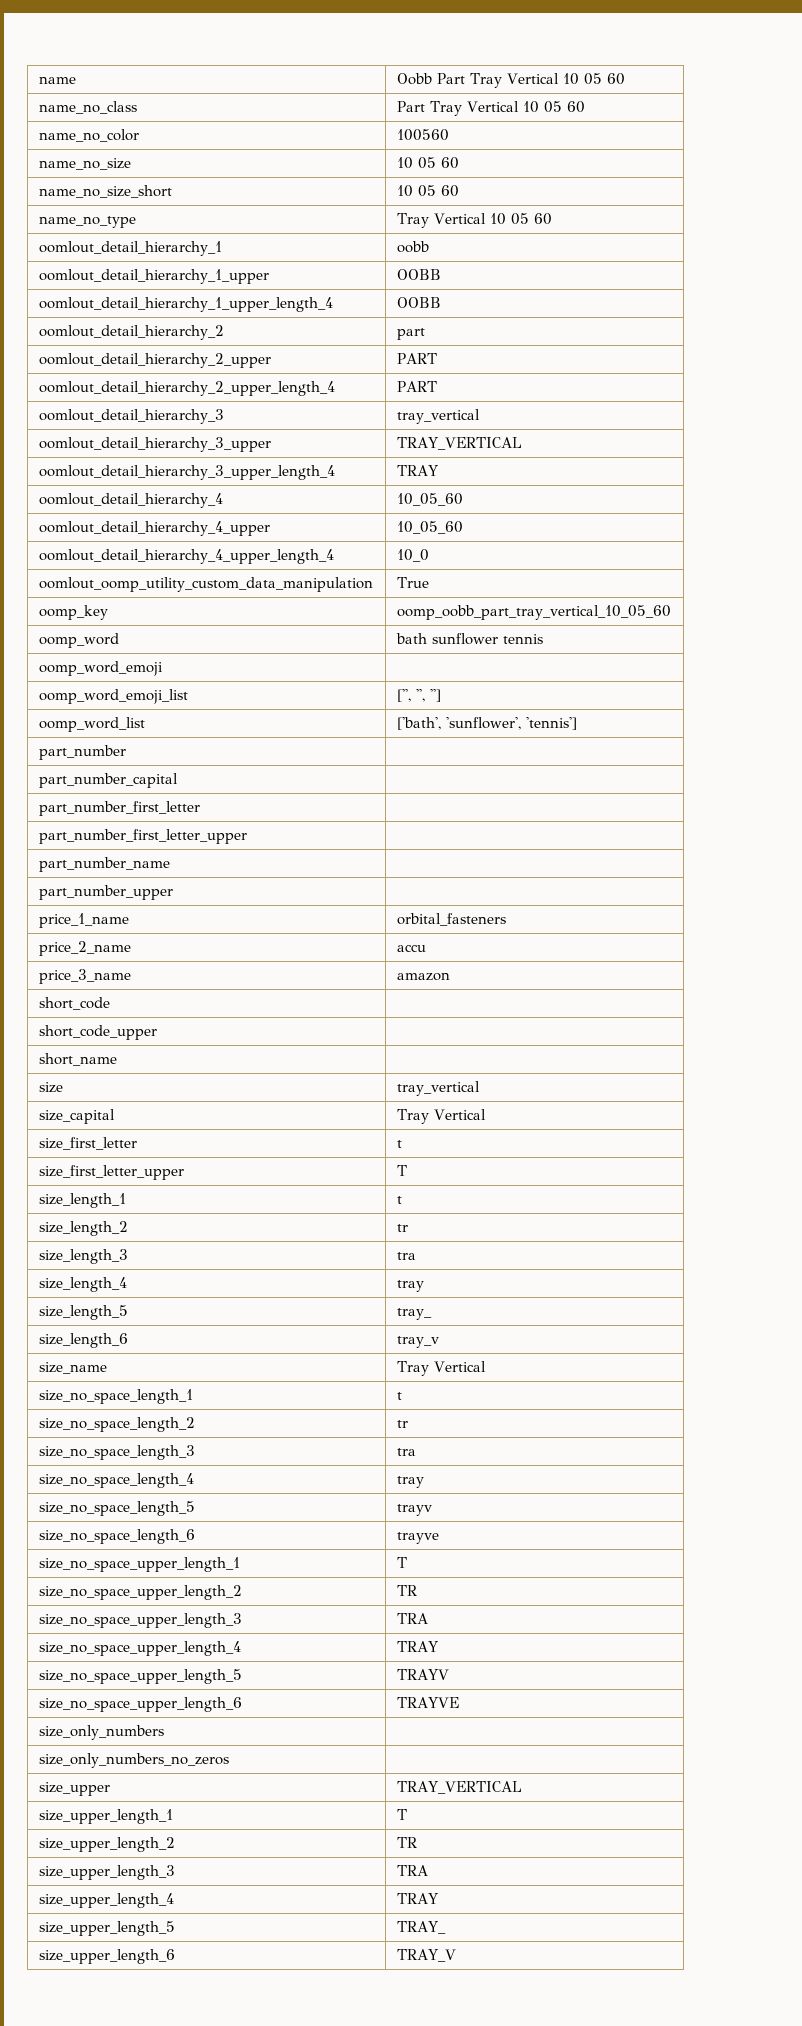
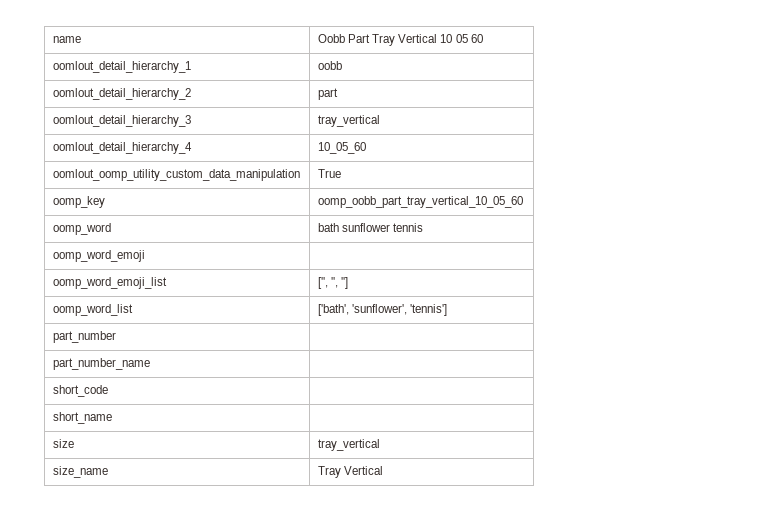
[38,101,137,114] [396,101,585,116] [38,129,139,142] [396,129,449,141] [38,158,131,170] [396,157,459,169] [38,185,172,198] [396,185,459,197] [38,216,136,228] [396,213,552,228] [38,241,222,256] [396,241,429,253] [38,269,269,284] [396,269,441,280] [38,297,333,312] [396,297,441,308] [38,325,224,340] [396,328,425,340] [38,353,271,368] [396,353,437,364] [38,381,335,396] [396,381,437,392] [38,409,224,424] [396,409,480,424] [38,437,271,452] [396,437,522,450] [38,465,335,480] [396,465,438,476] [38,493,223,508] [396,493,463,506] [38,521,270,536] [396,521,463,534] [38,549,334,564] [396,549,429,562] name_no_class | Part Tray Vertical 10 05 60 // name_no_color | 100560 // name_no_size | 10 05 60 // name_no_size_short | 10 05 60 // name_no_type | Tray Vertical 10 05 60 // oomlout_detail_hierarchy_1 | oobb // oomlout_detail_hierarchy_1_upper | OOBB // oomlout_detail_hierarchy_1_upper_length_4 | OOBB // oomlout_detail_hierarchy_2 | part // oomlout_detail_hierarchy_2_upper | PART // oomlout_detail_hierarchy_2_upper_length_4 | PART // oomlout_detail_hierarchy_3 | tray_vertical // oomlout_detail_hierarchy_3_upper | TRAY_VERTICAL // oomlout_detail_hierarchy_3_upper_length_4 | TRAY // oomlout_detail_hierarchy_4 | 10_05_60 // oomlout_detail_hierarchy_4_upper | 10_05_60 // oomlout_detail_hierarchy_4_upper_length_4 | 10_0 -> [52,61,191,73] [317,61,342,70] [52,88,191,100] [317,88,338,100] [52,115,191,127] [317,115,380,127] [52,142,192,154] [317,142,366,154] oomlout_detail_hierarchy_1 | oobb // oomlout_detail_hierarchy_2 | part // oomlout_detail_hierarchy_3 | tray_vertical // oomlout_detail_hierarchy_4 | 10_05_60
[38,773,178,788] [38,801,200,816] [38,829,247,844] [38,857,170,872] [38,885,173,900] [38,913,129,928] [396,913,506,926] [38,941,131,956] [396,944,426,952] [38,969,131,984] [396,972,450,981] part_number_capital | // part_number_first_letter | // part_number_first_letter_upper | // part_number_name | // part_number_upper | // price_1_name | orbital_fasteners // price_2_name | accu // price_3_name | amazon -> [52,358,150,370] part_number_name |
[38,1025,157,1040] // short_code_upper | -> (108, 391) none
[38,1109,115,1124] [396,1109,486,1124] [38,1137,137,1150] [396,1140,402,1148] [38,1165,184,1180] [396,1165,407,1176] [38,1193,126,1208] [396,1196,402,1204] [38,1221,128,1236] [396,1224,408,1232] [38,1249,128,1264] [396,1252,416,1260] [38,1277,127,1292] [396,1280,424,1292] [38,1305,128,1320] [396,1308,432,1320] [38,1333,128,1348] [396,1336,439,1348] [38,1362,107,1374] [396,1361,486,1376] [38,1389,193,1404] [396,1392,402,1400] [38,1417,195,1432] [396,1420,408,1428] [38,1445,195,1460] [396,1448,416,1456] [38,1473,194,1488] [396,1476,424,1488] [38,1501,195,1516] [396,1504,432,1516] [38,1529,195,1544] [396,1532,439,1544] [38,1557,240,1572] [396,1557,407,1568] [38,1585,242,1600] [396,1585,417,1596] [38,1613,242,1628] [396,1613,428,1624] [38,1641,241,1656] [396,1641,438,1652] [38,1669,242,1684] [396,1669,449,1680] [38,1697,242,1712] [396,1697,459,1708] [38,1725,164,1740] [38,1753,229,1768] [38,1782,110,1796] [396,1781,522,1794] [38,1809,173,1824] [396,1809,407,1820] [38,1837,175,1852] [396,1837,417,1848] [38,1865,175,1880] [396,1865,428,1876] [38,1893,174,1908] [396,1893,438,1904] [38,1921,175,1936] [396,1921,446,1934] [38,1949,175,1964] [396,1949,456,1962] size_capital | Tray Vertical // size_first_letter | t // size_first_letter_upper | T // size_length_1 | t // size_length_2 | tr // size_length_3 | tra // size_length_4 | tray // size_length_5 | tray_ // size_length_6 | tray_v // size_name | Tray Vertical // size_no_space_length_1 | t // size_no_space_length_2 | tr // size_no_space_length_3 | tra // size_no_space_length_4 | tray // size_no_space_length_5 | trayv // size_no_space_length_6 | trayve // size_no_space_upper_length_1 | T // size_no_space_upper_length_2 | TR // size_no_space_upper_length_3 | TRA // size_no_space_upper_length_4 | TRAY // size_no_space_upper_length_5 | TRAYV // size_no_space_upper_length_6 | TRAYVE // size_only_numbers | // size_only_numbers_no_zeros | // size_upper | TRAY_VERTICAL // size_upper_length_1 | T // size_upper_length_2 | TR // size_upper_length_3 | TRA // size_upper_length_4 | TRAY // size_upper_length_5 | TRAY_ // size_upper_length_6 | TRAY_V -> [52,466,108,478] [317,466,384,478] size_name | Tray Vertical

